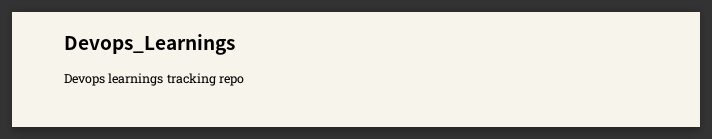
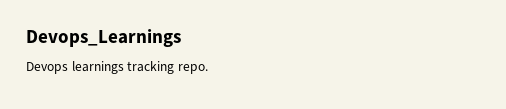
[219,76,245,86] repo -> [177,64,208,74] repo.

